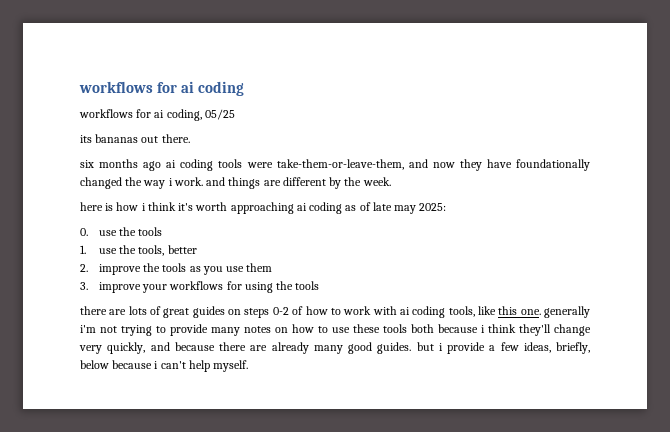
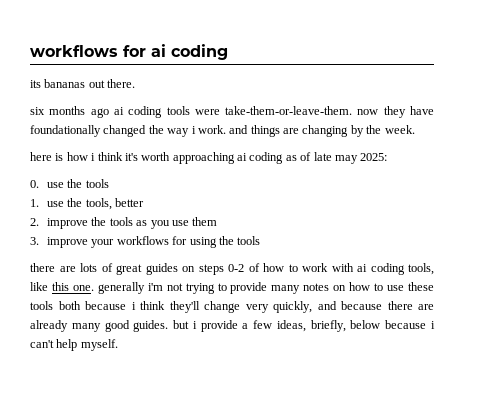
[79,109,235,121] // workflows for ai coding, 05/25 -> (228, 52) none
[276,159,428,170] take-them-or-leave-them, and -> [225,106,353,115] take-them-or-leave-them.
[282,177,326,186] different -> [302,125,349,137] changing

